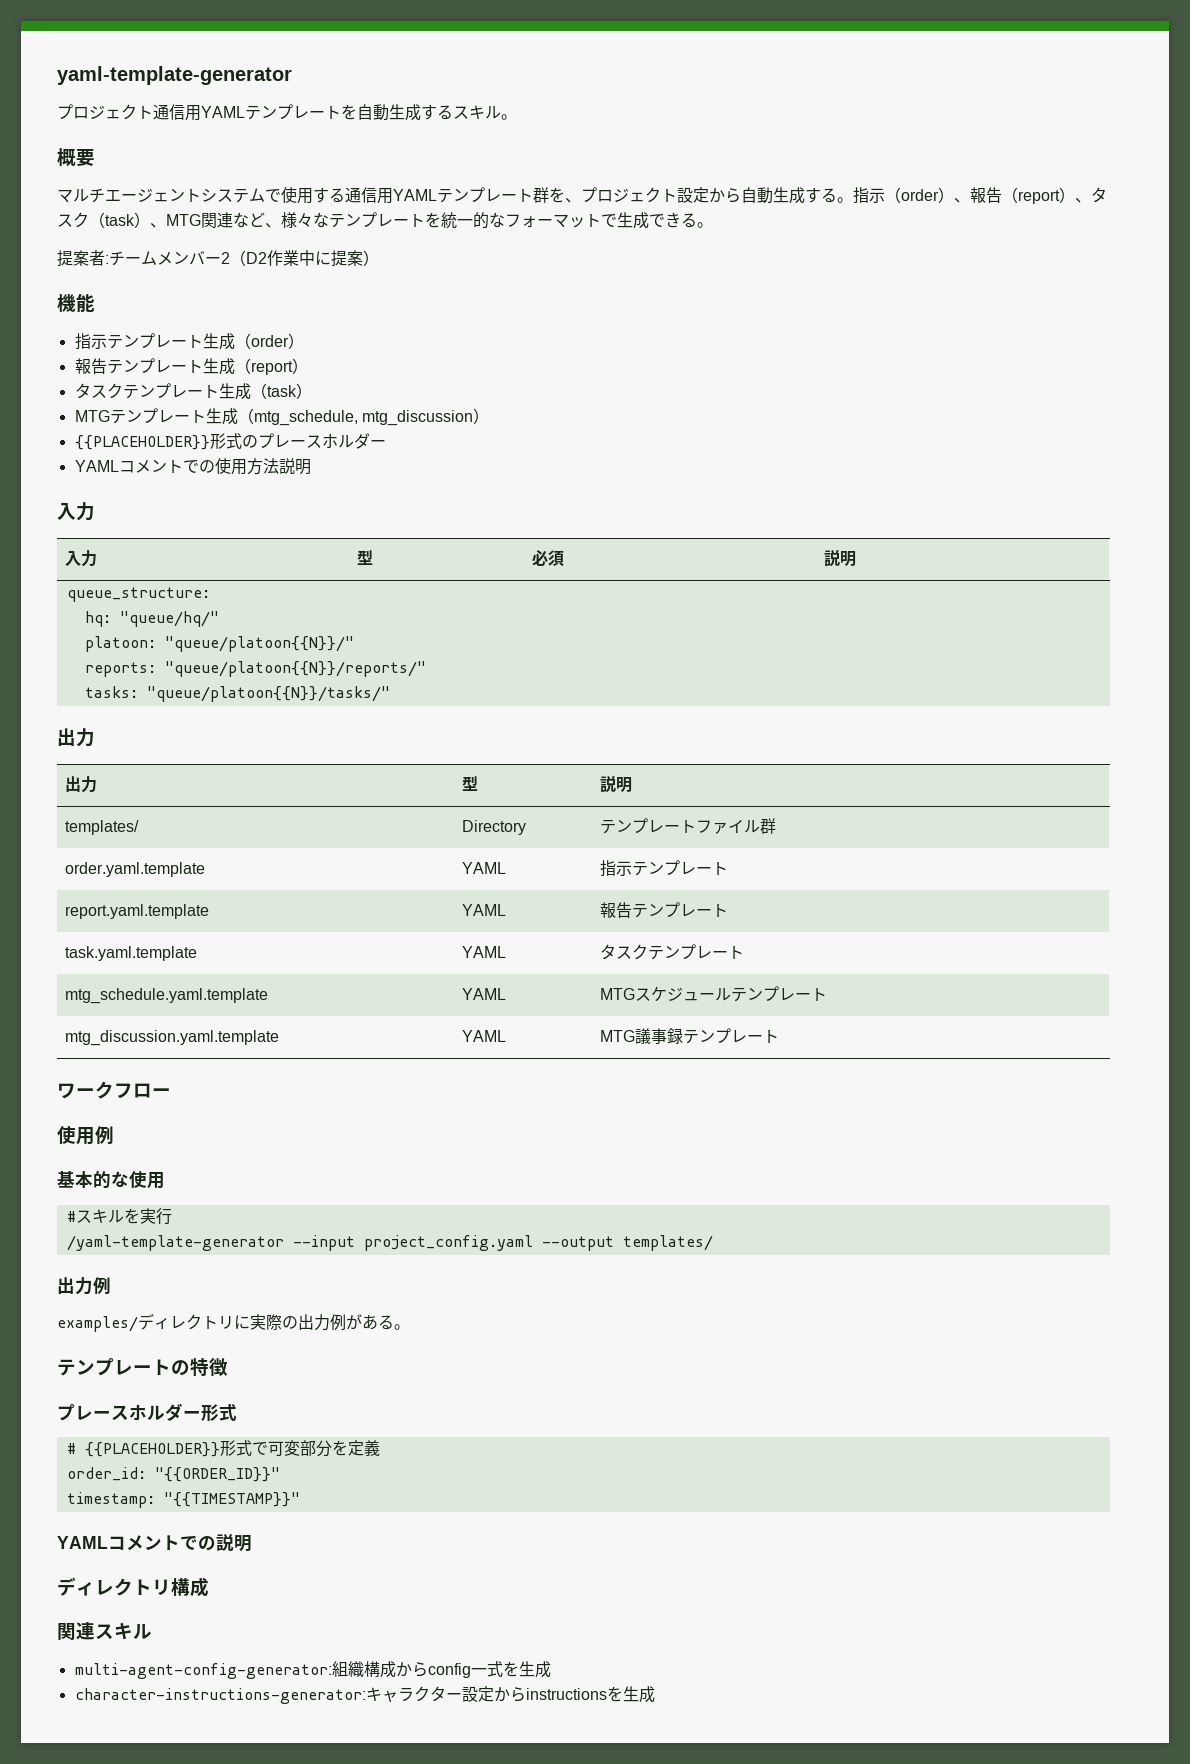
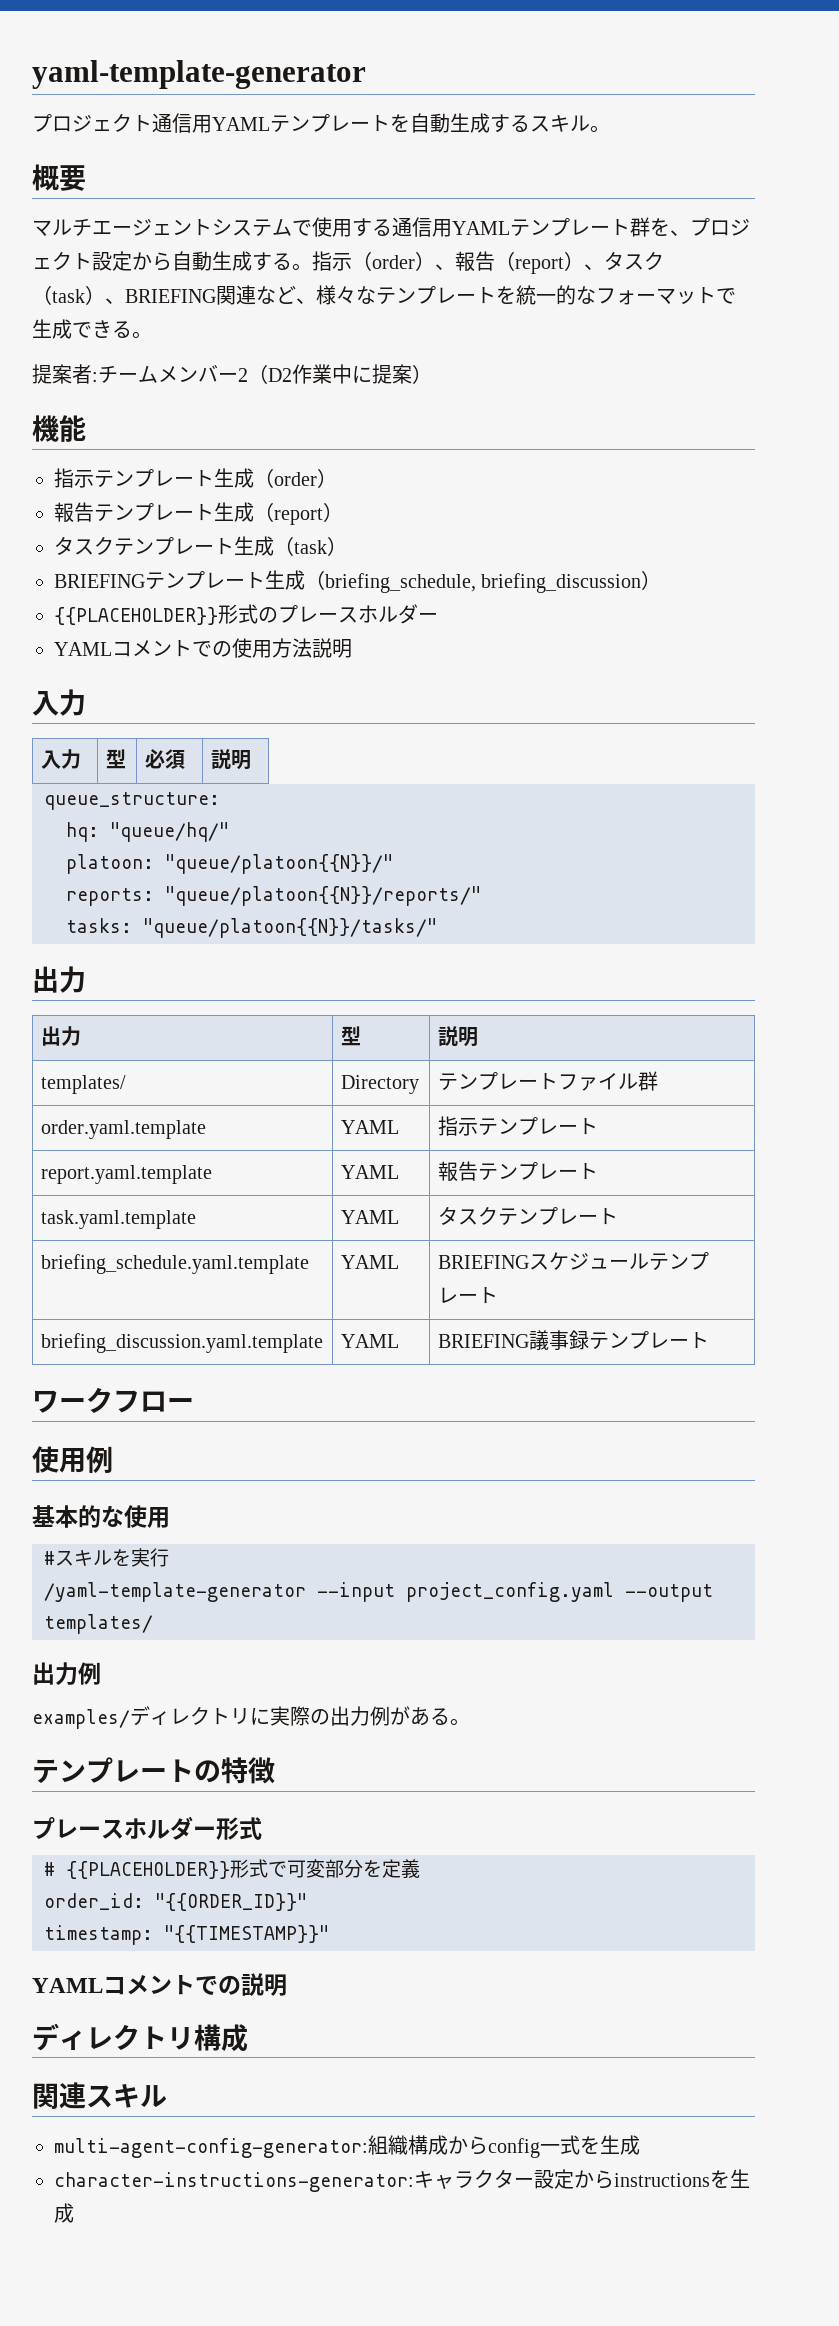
[166,214,201,226] MTG -> [125,289,216,303] BRIEFING
[74,408,473,426] MTGテンプレート生成（mtg_schedule, mtg_discussion -> [54,570,642,593] BRIEFINGテンプレート生成（briefing_schedule, briefing_discussion
[64,988,268,1004] [461,988,506,1000] [599,988,635,1000] mtg_schedule.yaml.template | YAML | MTG -> [40,1254,309,1274] [340,1255,399,1269] [437,1255,529,1269] briefing_schedule.yaml.template | YAML | BRIEFING
[64,1030,279,1046] [461,1030,506,1042] [599,1030,635,1042] mtg_discussion.yaml.template | YAML | MTG -> [40,1333,323,1353] [340,1334,399,1348] [437,1334,529,1348] briefing_discussion.yaml.template | YAML | BRIEFING

